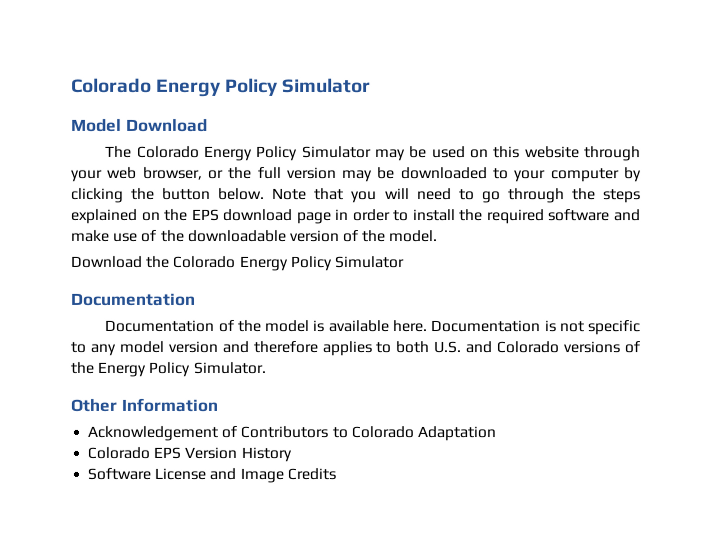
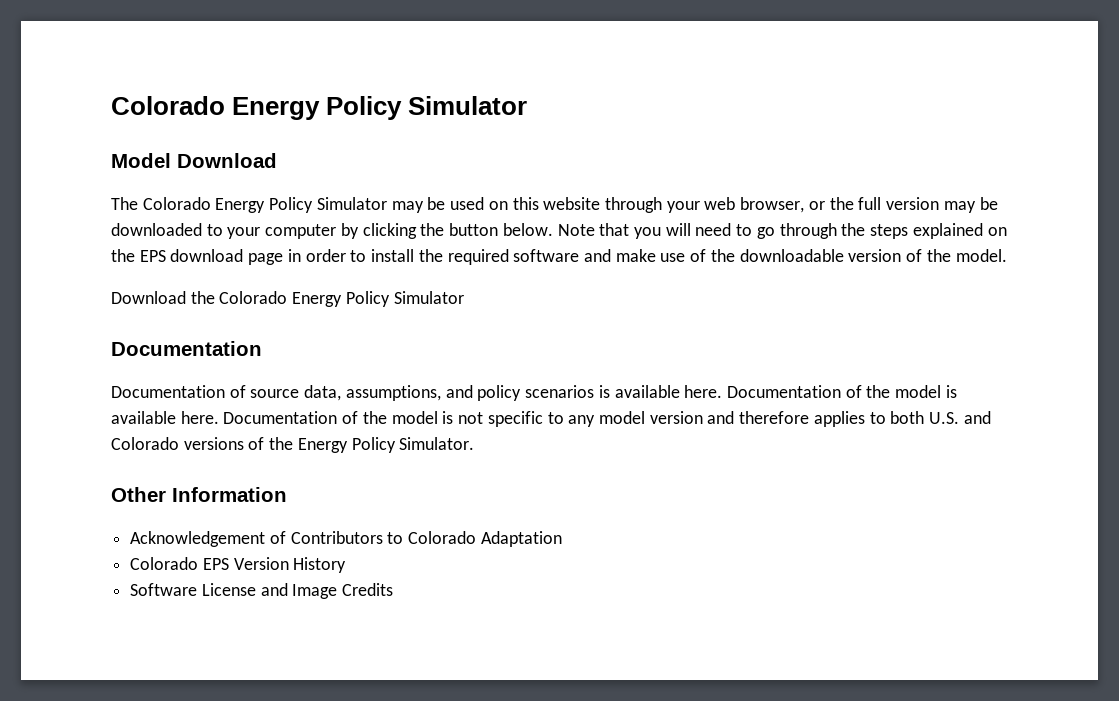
(234, 325) none -> [250,385,862,401] source data, assumptions, and policy scenarios is available here. Documentation of
(541, 326) none -> [342,411,438,424] of the model

